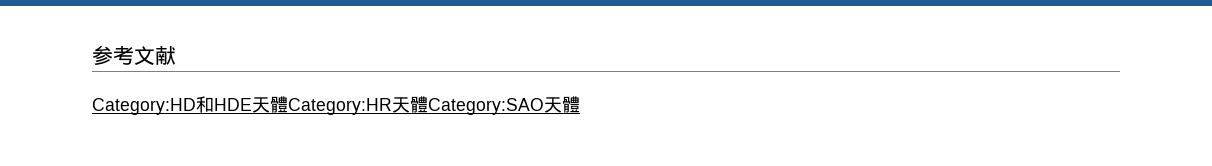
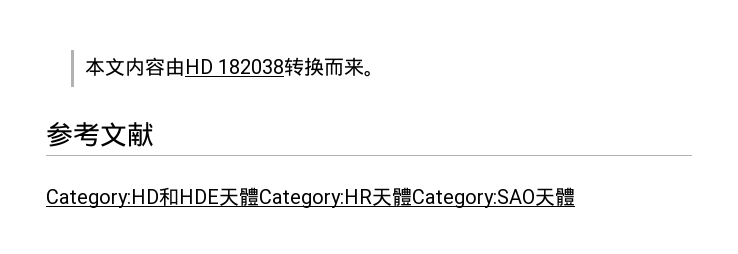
(92, 55) none -> [84,57,385,77] 本文内容由HD 182038转换而来。 //

